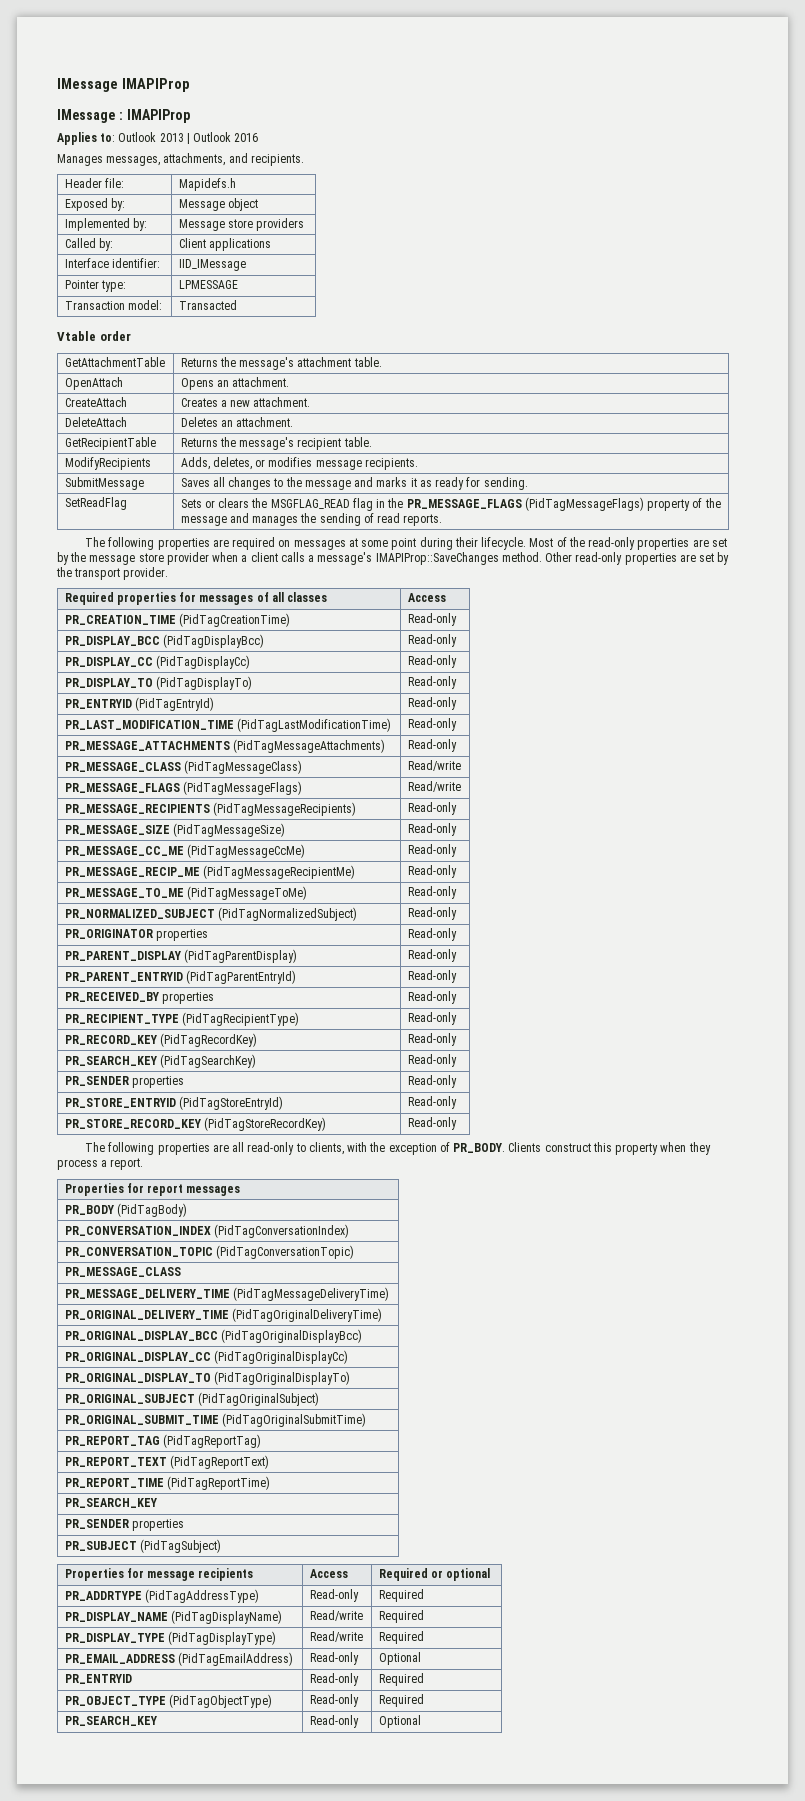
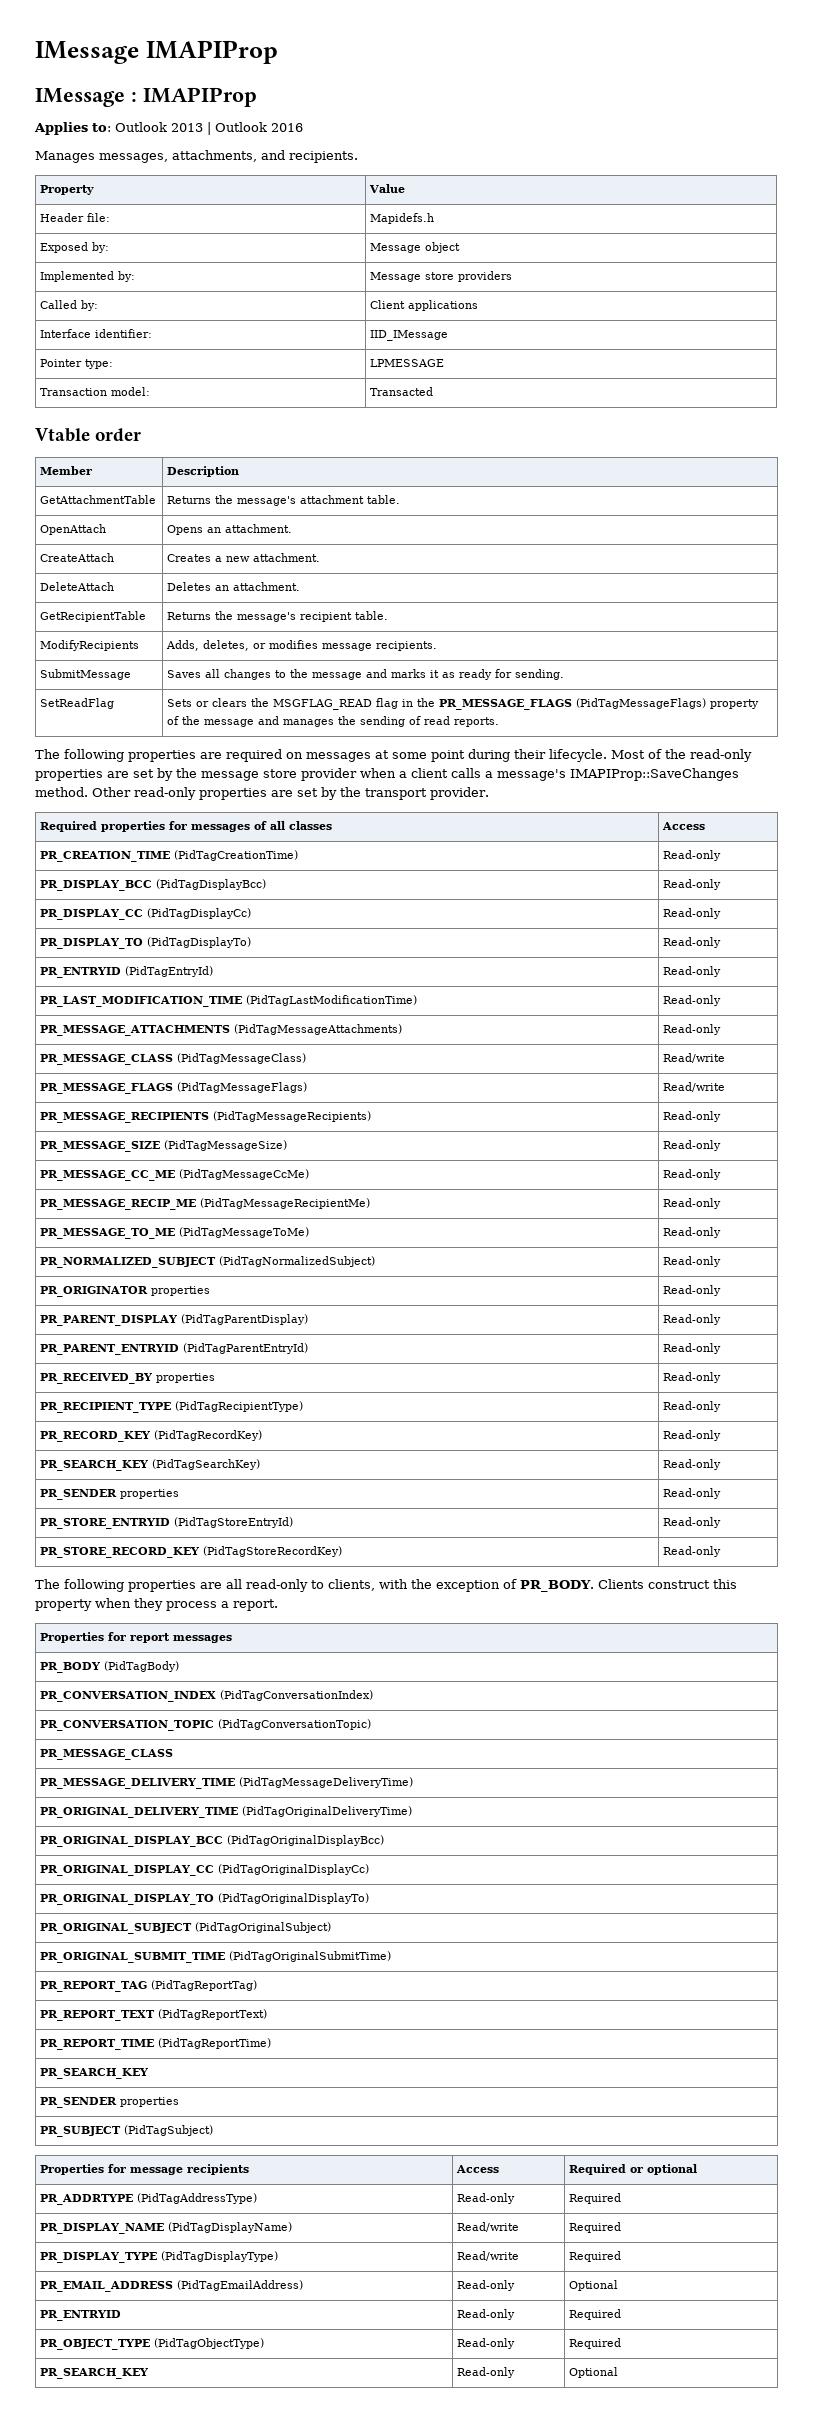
(304, 160) none -> [40,185,95,195] [369,184,406,193] // Property | Value
(131, 336) none -> [40,466,93,475] [167,466,240,477] // Member | Description

